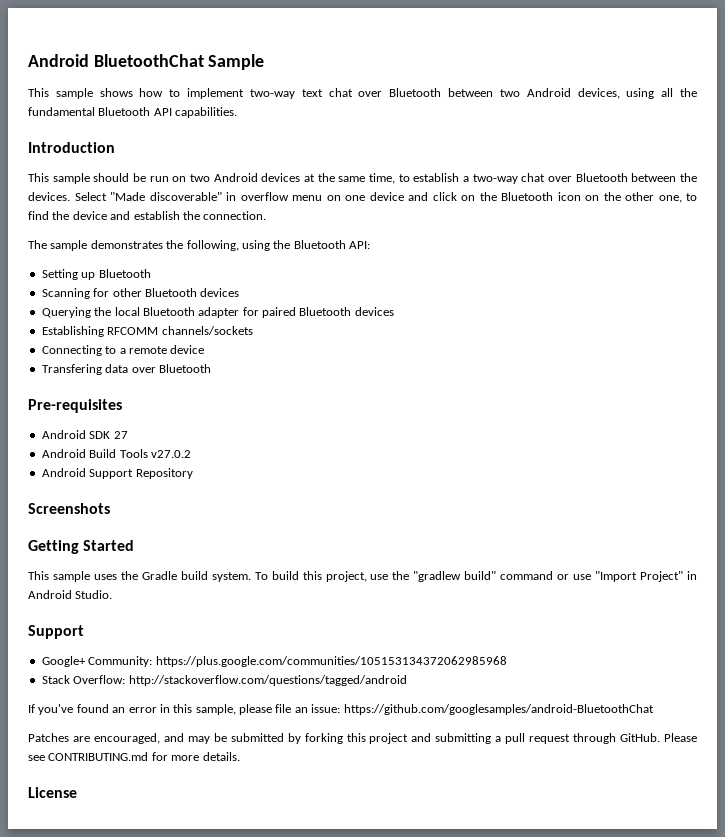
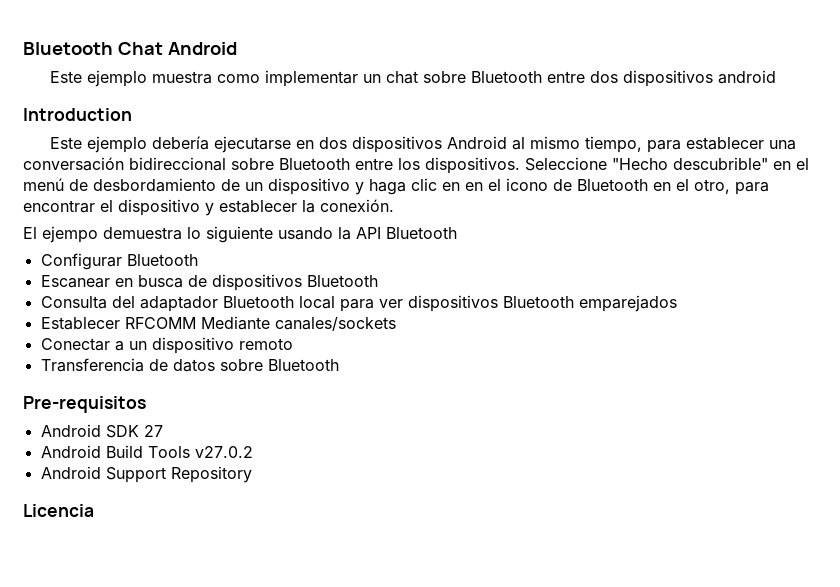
[28,54,265,70] [28,88,698,99] [28,107,238,118] [28,142,115,153] [28,173,697,184] [28,192,697,203] [28,211,267,220] [28,240,370,251] [41,269,151,280] [41,288,240,299] [41,307,394,318] [41,326,253,337] [41,345,205,356] [41,364,211,375] [28,399,122,413] Android BluetoothChat Sample // This sample shows how to implement two-way text chat over Bluetooth between two Android devices, using all the fundamental Bluetooth API capabilities. // Introduction // This sample should be run on two Android devices at the same time, to establish a two-way chat over Bluetooth between the devices. Select "Made discoverable" in overflow menu on one device and click on the Bluetooth icon on the other one, to find the device and establish the connection. // The sample demonstrates the following, using the Bluetooth API: // Setting up Bluetooth // Scanning for other Bluetooth devices // Querying the local Bluetooth adapter for paired Bluetooth devices // Establishing RFCOMM channels/sockets // Connecting to a remote device // Transfering data over Bluetooth // Pre-requisites -> [23,42,237,55] [50,70,777,87] [23,108,132,121] [50,136,797,153] [23,157,809,174] [23,178,769,195] [23,199,394,216] [23,226,457,243] [40,253,198,270] [40,274,378,291] [40,295,677,312] [40,316,396,331] [40,337,293,354] [40,358,339,372] [23,396,146,413] Bluetooth Chat Android // Este ejemplo muestra como implementar un chat sobre Bluetooth entre dos dispositivos android // Introduction // Este ejemplo debería ejecutarse en dos dispositivos Android al mismo tiempo, para establecer una conversación bidireccional sobre Bluetooth entre los dispositivos. Seleccione "Hecho descubrible" en el menú de desbordamiento de un dispositivo y haga clic en en el icono de Bluetooth en el otro, para encontrar el dispositivo y establecer la conexión. // El ejempo demuestra lo siguiente usando la API Bluetooth // Configurar Bluetooth // Escanear en busca de dispositivos Bluetooth // Consulta del adaptador Bluetooth local para ver dispositivos Bluetooth emparejados // Establecer RFCOMM Mediante canales/sockets // Conectar a un dispositivo remoto // Transferencia de datos sobre Bluetooth // Pre-requisitos
[28,503,110,514] [28,540,135,554] [28,571,698,582] [28,590,113,599] [28,625,84,639] [41,656,507,667] [41,675,407,686] [28,704,654,715] [28,733,698,744] [28,752,240,761] [28,787,77,798] Screenshots // Getting Started // This sample uses the Gradle build system. To build this project, use the "gradlew build" command or use "Import Project" in Android Studio. // Support // Google+ Community: https://plus.google.com/communities/105153134372062985968 // Stack Overflow: http://stackoverflow.com/questions/tagged/android // If you've found an error in this sample, please file an issue: https://github.com/googlesamples/android-BluetoothChat // Patches are encouraged, and may be submitted by forking this project and submitting a pull request through GitHub. Please see CONTRIBUTING.md for more details. // License -> [23,504,94,517] Licencia

